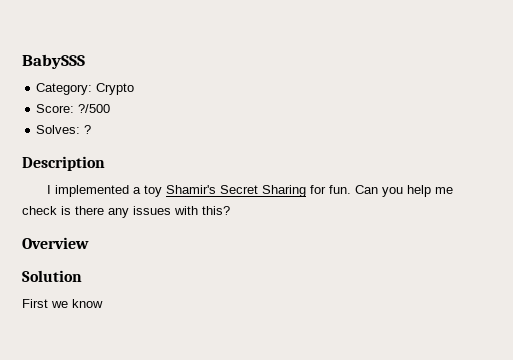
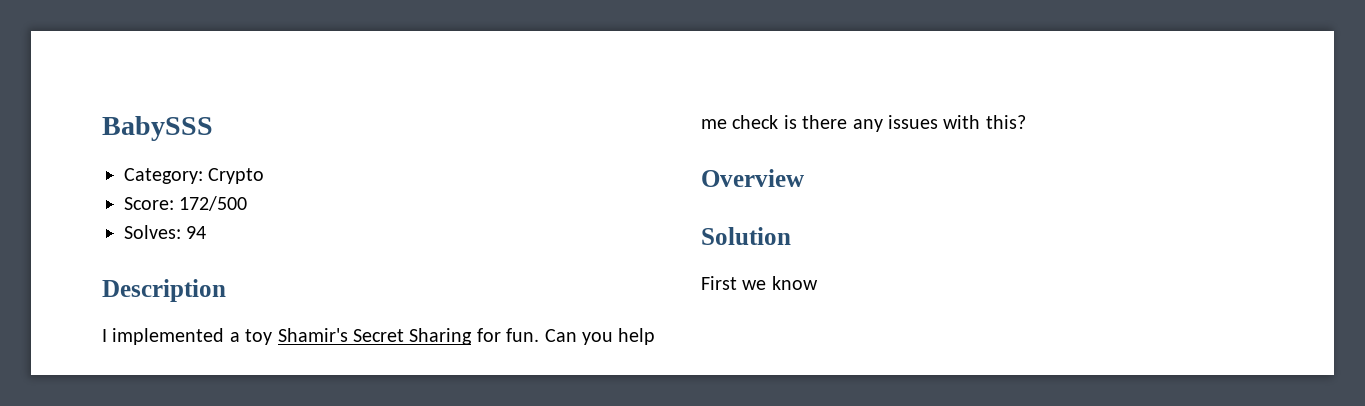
[78,104,111,113] ?/500 -> [179,196,248,211] 172/500
[84,125,92,134] ? -> [186,226,207,239] 94

